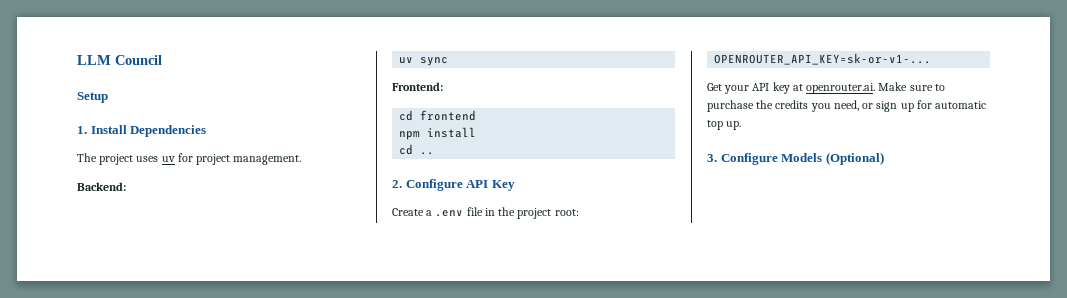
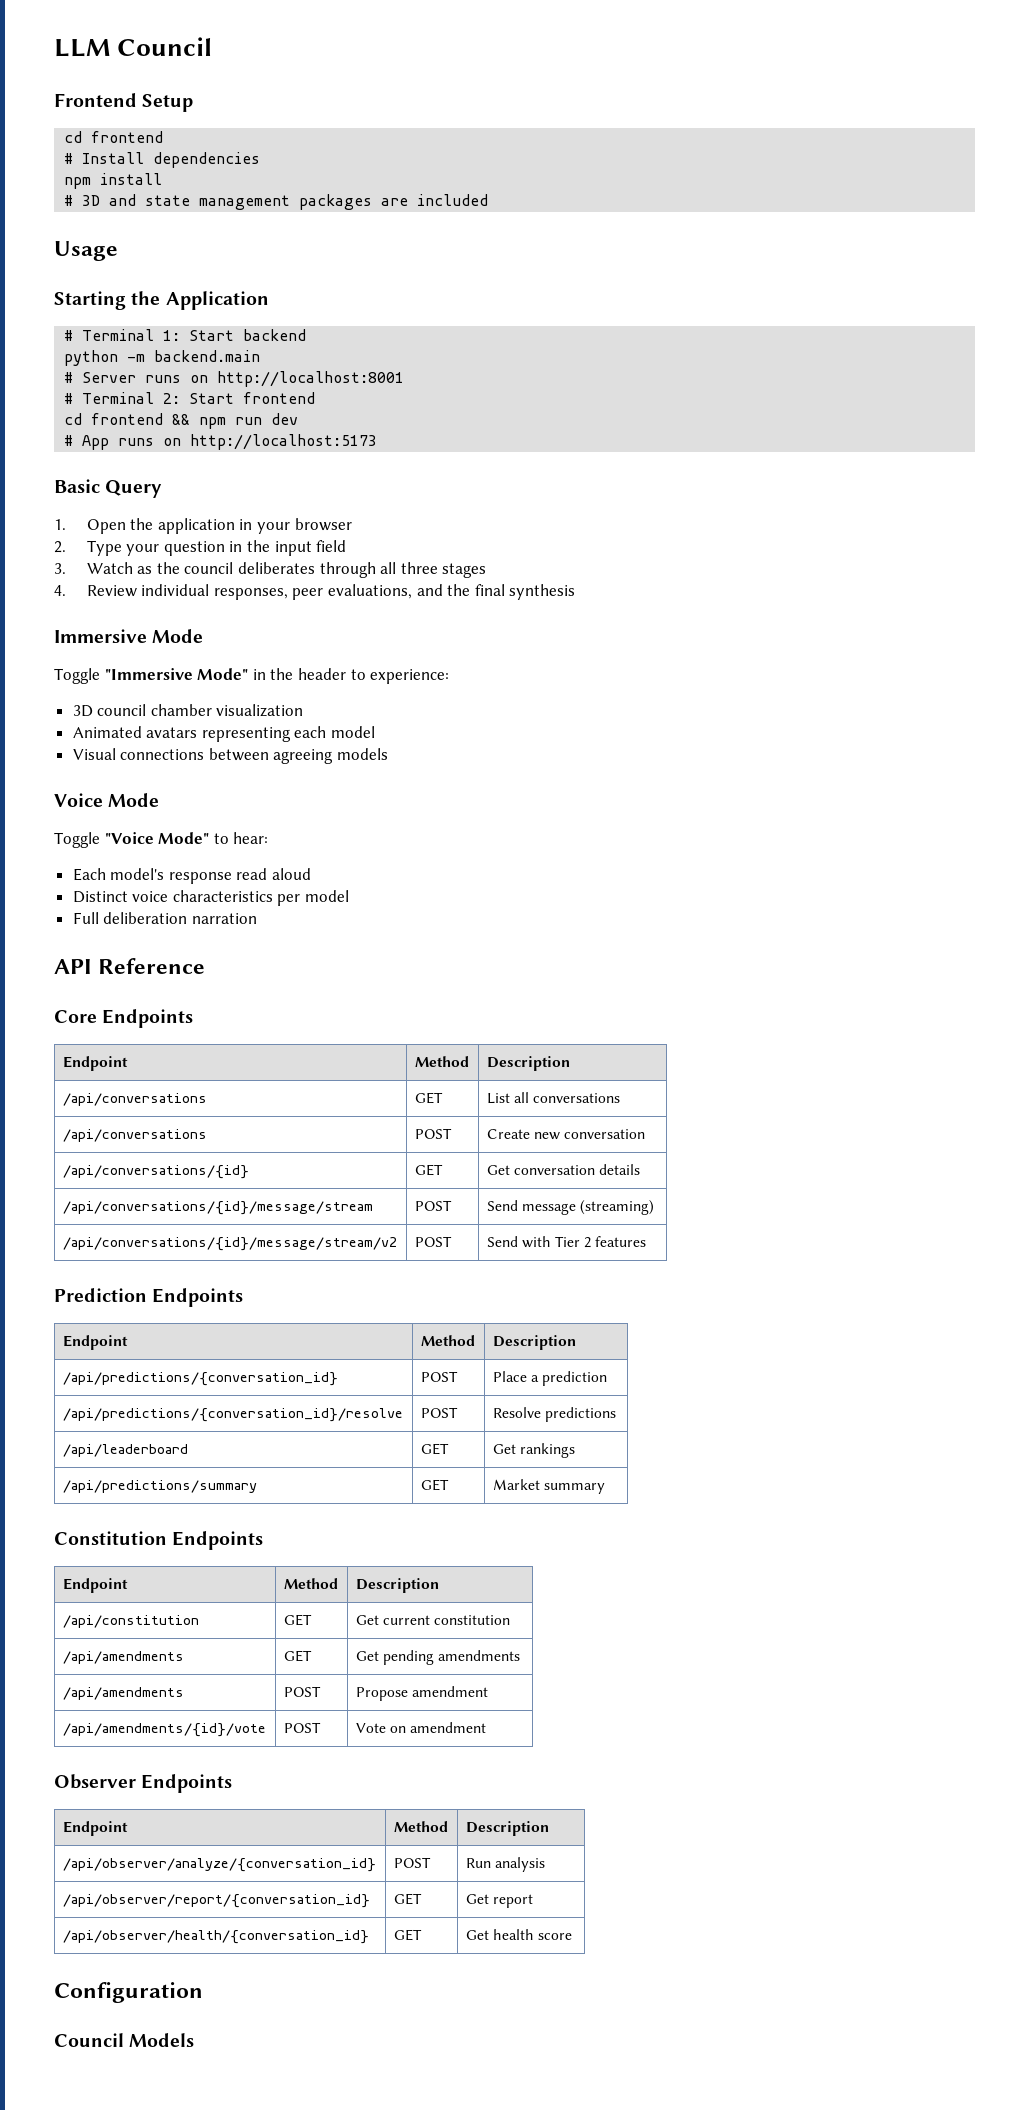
(162, 60) none -> [54,93,137,107] Frontend
[77,125,207,137] [77,153,302,165] [77,182,126,191] [399,57,449,66] [392,82,443,91] [399,110,477,121] // 1. Install Dependencies // The project uses uv for project management. // Backend: // uv sync // Frontend: // cd frontend -> [64,131,164,143] [64,152,261,168] // cd frontend // # Install dependencies
[399,144,435,155] [392,179,515,191] [392,207,579,219] [714,53,932,65] [707,82,945,94] [707,100,987,112] [707,120,742,130] [707,152,884,165] cd .. // 2. Configure API Key // Create a .env file in the project root: // OPENROUTER_API_KEY=sk-or-v1-... // Get your API key at openrouter.ai. Make sure to purchase the credits you need, or sign up for automatic top up. // 3. Configure Models (Optional) -> [64,194,489,210] [54,241,118,261] [54,291,269,310] [64,329,307,341] [64,350,261,366] [64,371,405,387] [64,392,316,404] [64,413,299,429] [64,434,378,450] [54,479,163,498] [54,518,352,534] [54,540,347,556] [54,562,487,578] [54,584,576,600] [54,629,204,643] [54,668,450,684] [72,704,304,717] [72,726,376,742] [72,748,389,764] [54,793,160,807] [54,832,269,848] [72,868,312,884] [72,890,350,906] [72,912,257,924] [54,958,206,974] [54,1009,194,1028] [62,1056,128,1071] [414,1056,469,1067] [486,1056,570,1071] [62,1093,207,1106] [414,1092,443,1104] [486,1092,621,1104] [62,1129,207,1142] [414,1128,452,1139] [486,1129,646,1140] [62,1165,249,1179] [414,1164,443,1176] [486,1164,641,1175] [62,1201,373,1215] [414,1200,452,1211] [486,1200,655,1215] [62,1237,397,1251] [414,1236,452,1247] [486,1236,647,1248] [54,1288,244,1307] [62,1335,128,1350] [420,1335,475,1346] [492,1335,576,1350] [62,1372,338,1386] [420,1371,458,1382] [492,1371,608,1386] [62,1408,403,1422] [420,1407,458,1418] [492,1407,616,1422] [62,1444,188,1457] [420,1443,449,1455] [492,1443,575,1458] [62,1480,257,1493] [420,1479,449,1491] [492,1479,605,1494] [54,1531,264,1550] [62,1578,128,1593] [283,1578,338,1589] [355,1578,439,1593] [62,1615,199,1628] [283,1614,312,1626] [355,1615,511,1625] [62,1651,184,1664] [283,1650,312,1662] [355,1650,521,1665] [62,1687,184,1700] [283,1686,321,1697] [355,1686,488,1701] [62,1723,266,1737] [283,1722,321,1733] [355,1722,487,1733] [54,1774,233,1793] [62,1821,128,1836] [393,1821,448,1832] [465,1821,549,1836] [62,1858,376,1872] [393,1857,431,1868] [465,1857,545,1872] [62,1894,370,1908] [393,1893,422,1905] [465,1894,533,1908] [62,1930,369,1944] [393,1929,422,1941] [465,1929,573,1940] [54,1982,203,2003] [54,2033,195,2047] # 3D and state management packages are included // Usage // Starting the Application // # Terminal 1: Start backend // python -m backend.main // # Server runs on http://localhost:8001 // # Terminal 2: Start frontend // cd frontend && npm run dev // # App runs on http://localhost:5173 // Basic Query // 1. Open the application in your browser // 2. Type your question in the input field // 3. Watch as the council deliberates through all three stages // 4. Review individual responses, peer evaluations, and the final synthesis // Immersive Mode // Toggle "Immersive Mode" in the header to experience: // 3D council chamber visualization // Animated avatars representing each model // Visual connections between agreeing models // Voice Mode // Toggle "Voice Mode" to hear: // Each model's response read aloud // Distinct voice characteristics per model // Full deliberation narration // API Reference // Core Endpoints // Endpoint | Method | Description // /api/conversations | GET | List all conversations // /api/conversations | POST | Create new conversation // /api/conversations/{id} | GET | Get conversation details // /api/conversations/{id}/message/stream | POST | Send message (streaming) // /api/conversations/{id}/message/stream/v2 | POST | Send with Tier 2 features // Prediction Endpoints // Endpoint | Method | Description // /api/predictions/{conversation_id} | POST | Place a prediction // /api/predictions/{conversation_id}/resolve | POST | Resolve predictions // /api/leaderboard | GET | Get rankings // /api/predictions/summary | GET | Market summary // Constitution Endpoints // Endpoint | Method | Description // /api/constitution | GET | Get current constitution // /api/amendments | GET | Get pending amendments // /api/amendments | POST | Propose amendment // /api/amendments/{id}/vote | POST | Vote on amendment // Observer Endpoints // Endpoint | Method | Description // /api/observer/analyze/{conversation_id} | POST | Run analysis // /api/observer/report/{conversation_id} | GET | Get report // /api/observer/health/{conversation_id} | GET | Get health score // Configuration // Council Models

